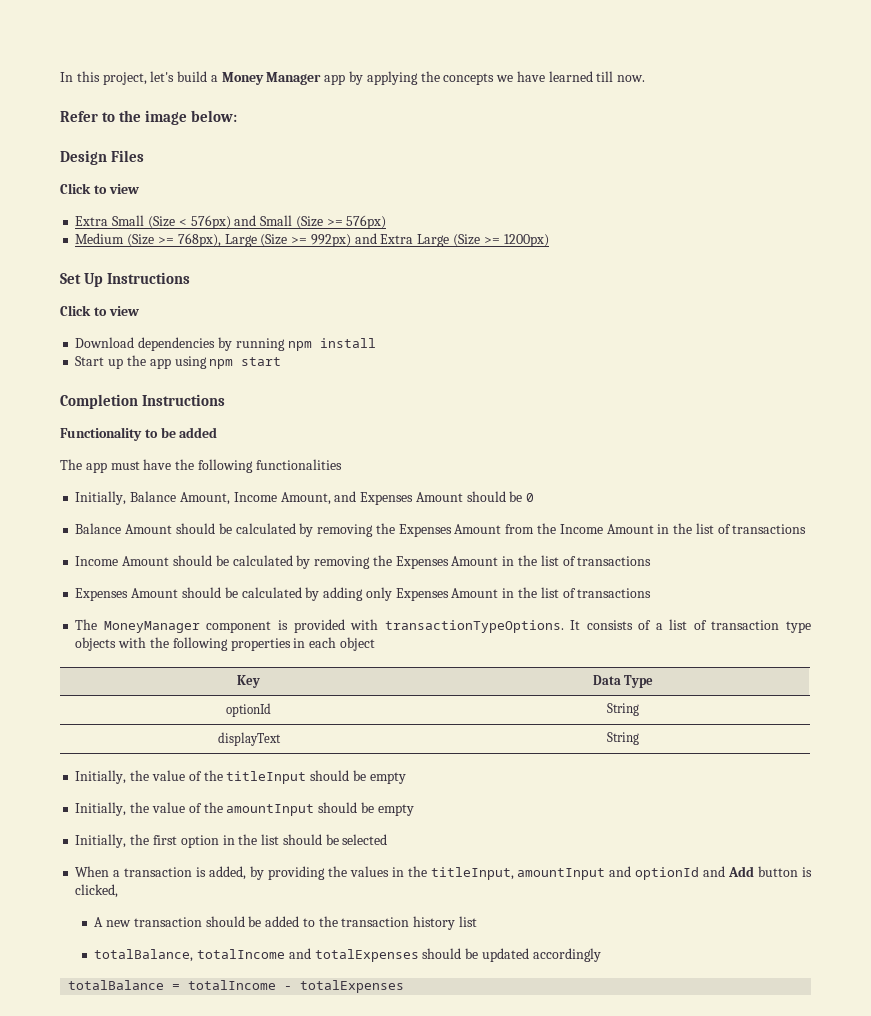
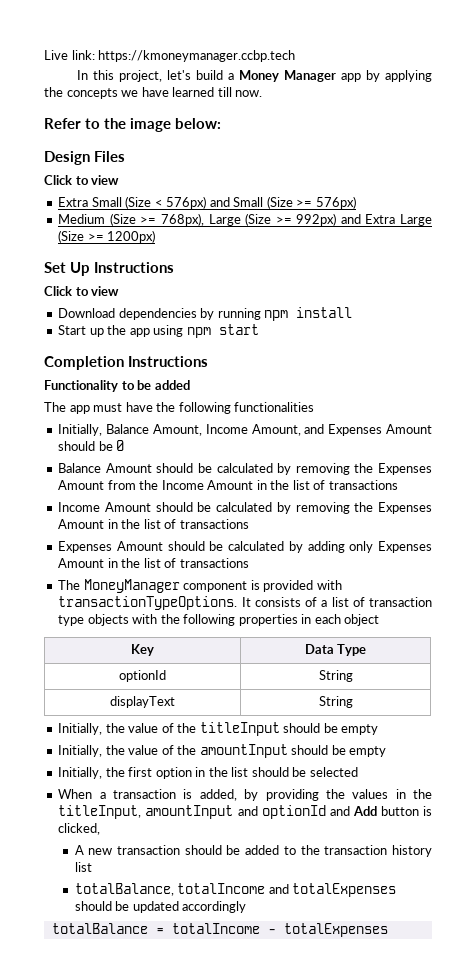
(60, 77) none -> [44,50,296,62] Live link: https://kmoneymanager.ccbp.tech //

